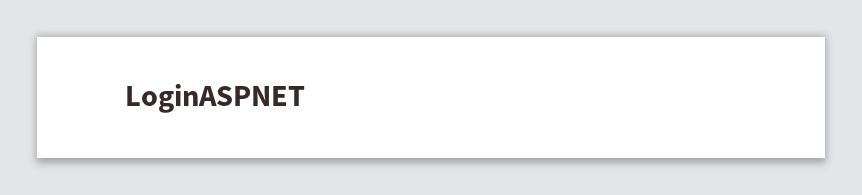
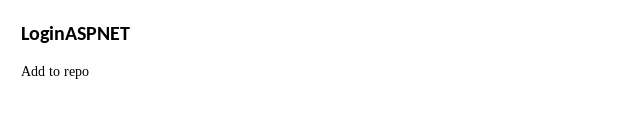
(305, 98) none -> [21,66,89,79] // Add to repo

